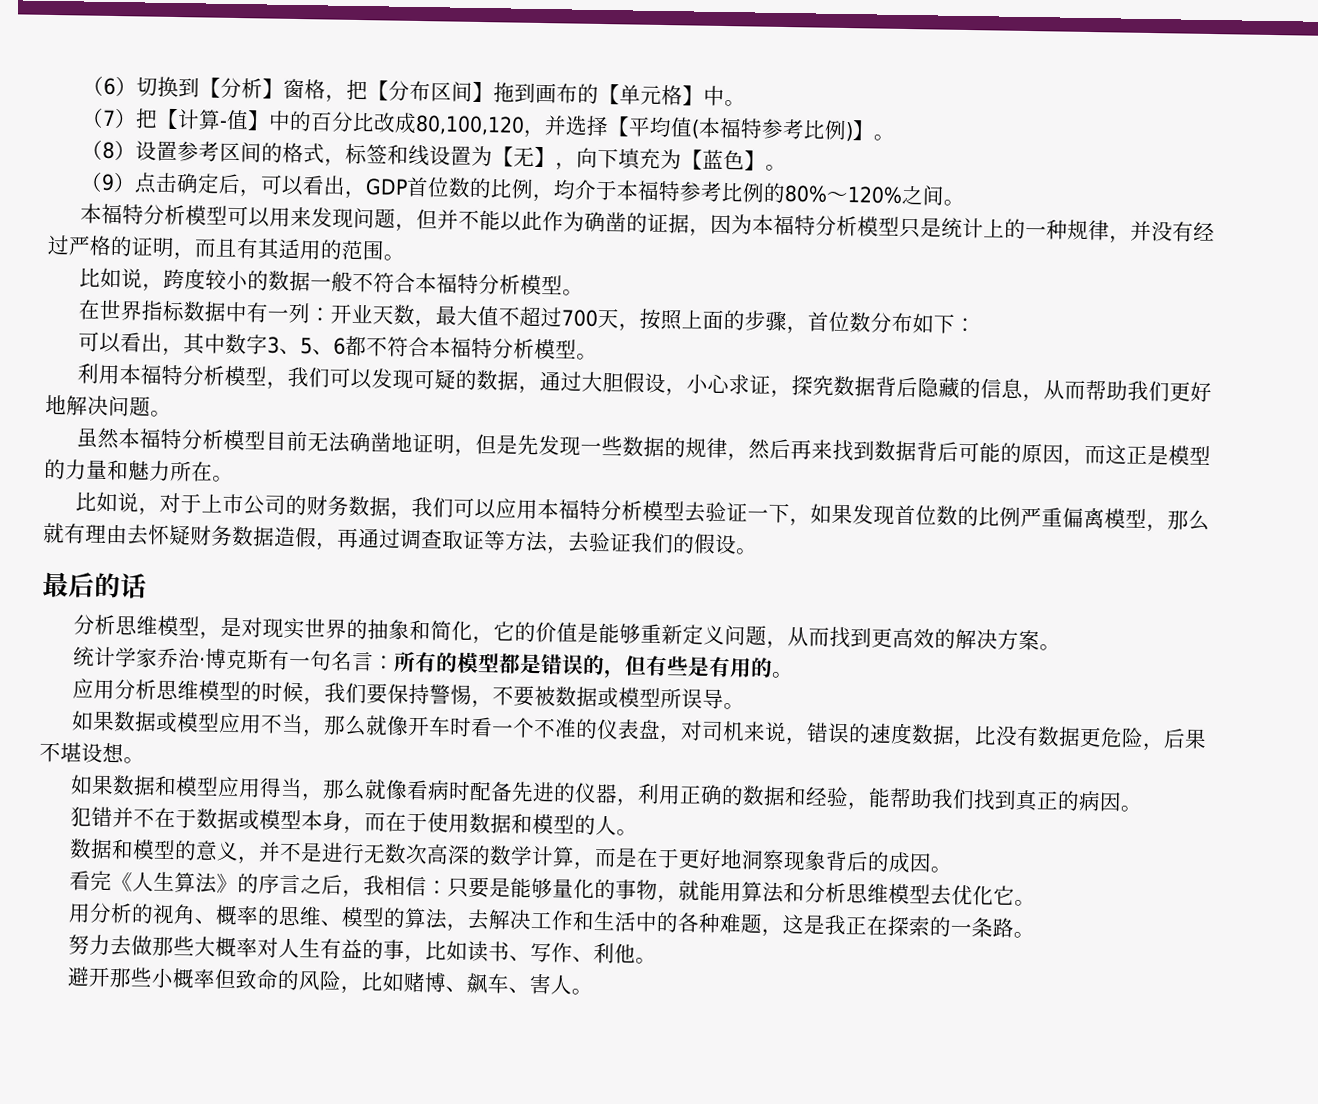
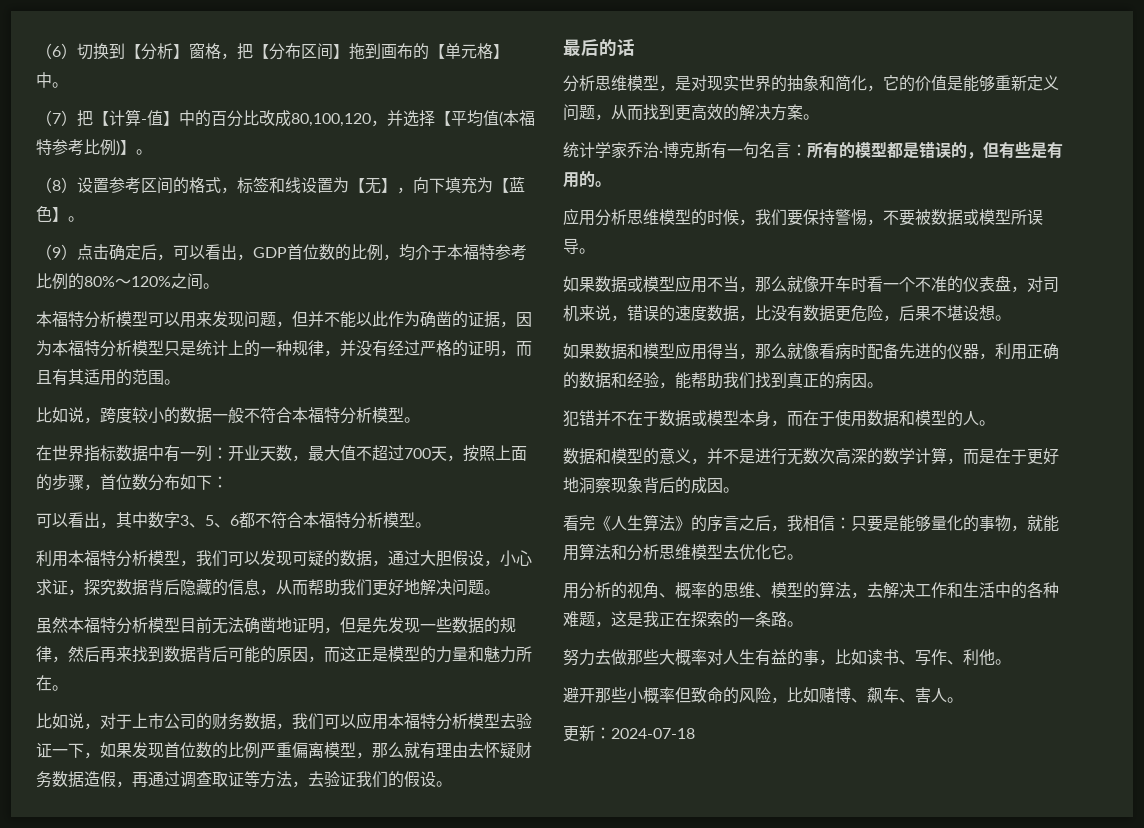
(594, 991) none -> [563,725,695,742] // 更新：2024-07-18

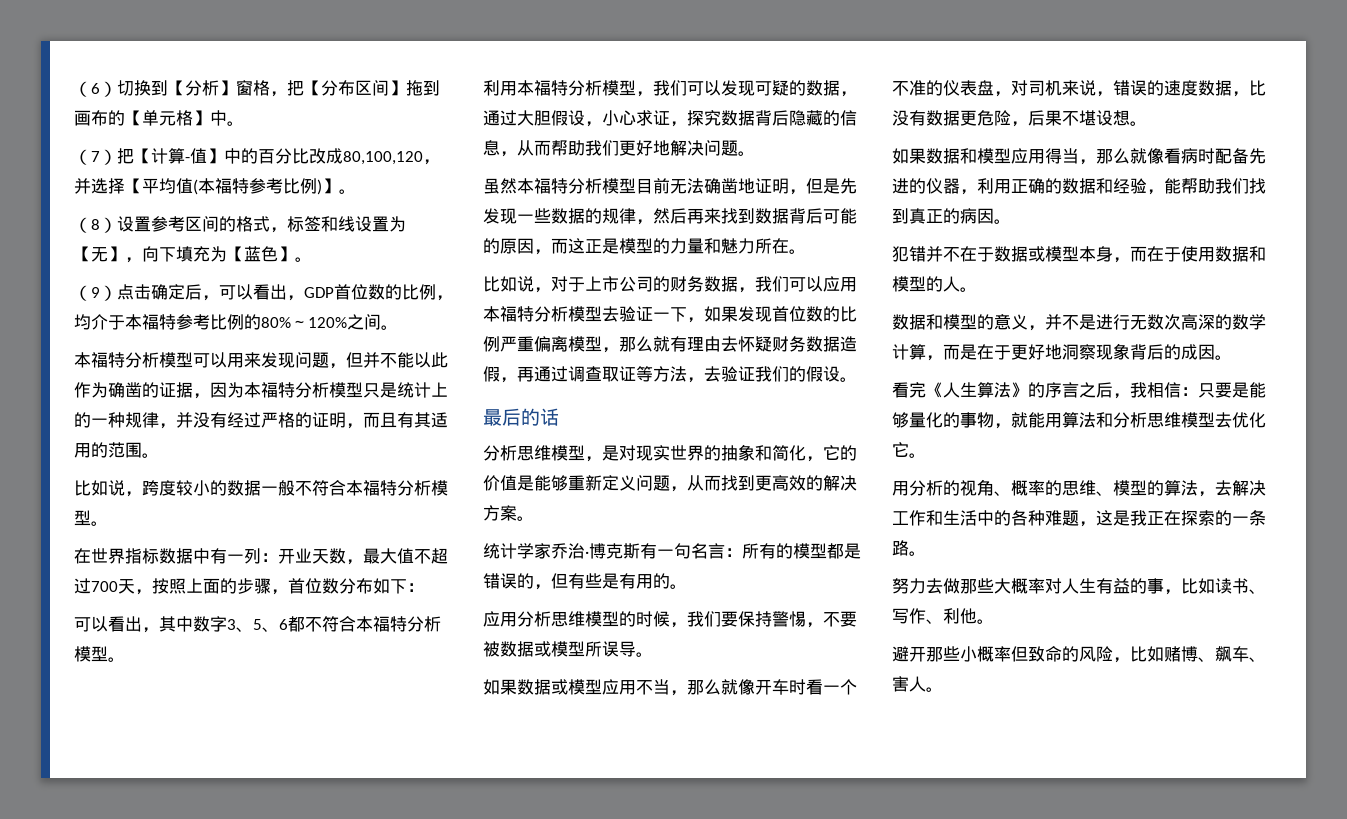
[563,725,695,742] // 更新：2024-07-18 -> (943, 689) none

